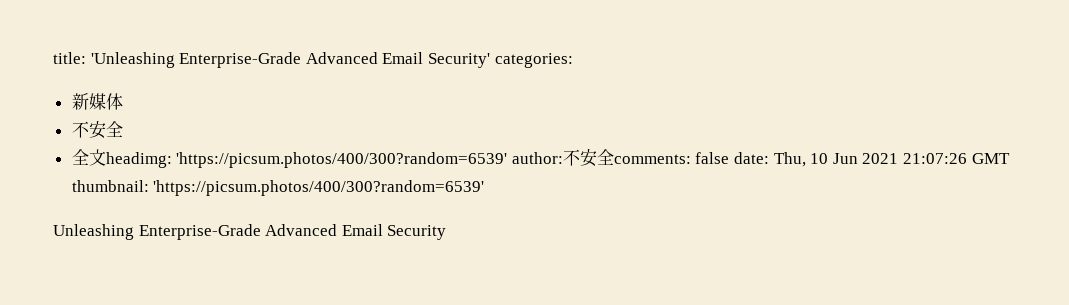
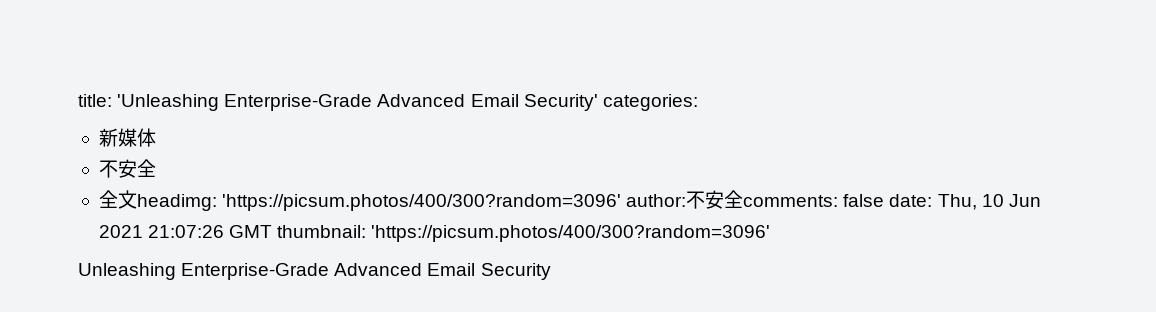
[176,152,508,168] 'https://picsum.photos/400/300?random=6539' -> [222,194,622,211] 'https://picsum.photos/400/300?random=3096'
[153,180,485,196] 'https://picsum.photos/400/300?random=6539' -> [371,225,771,242] 'https://picsum.photos/400/300?random=3096'

